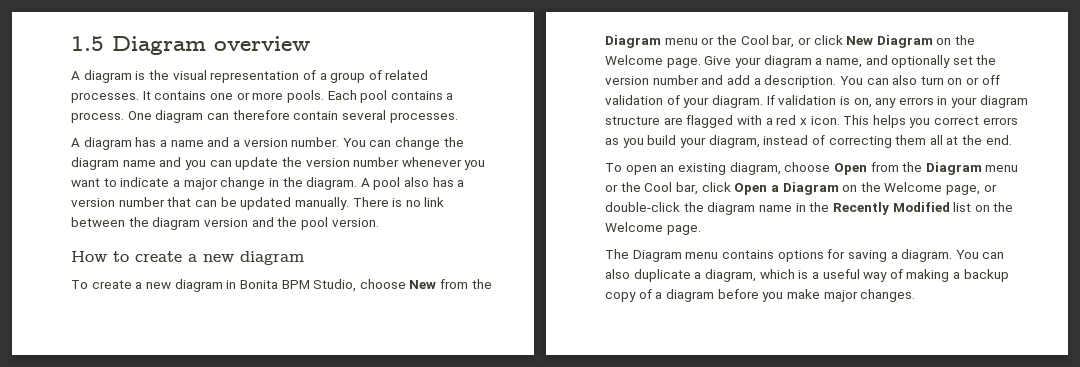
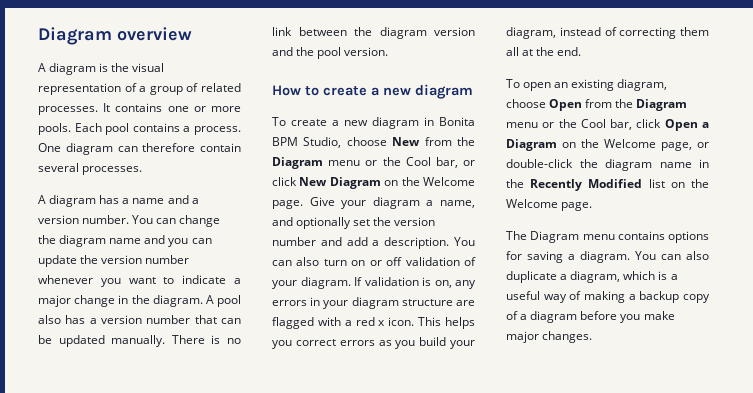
[71,36,104,51] 1.5 -> (38, 36) none

